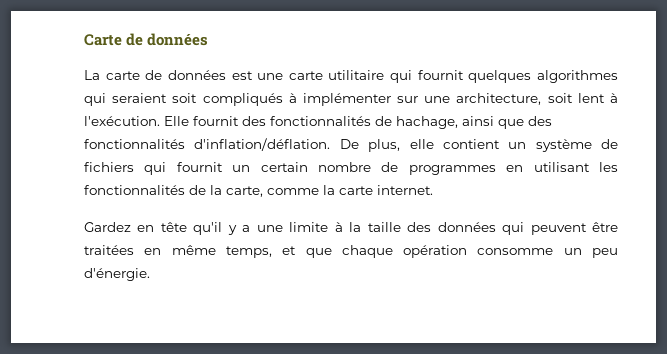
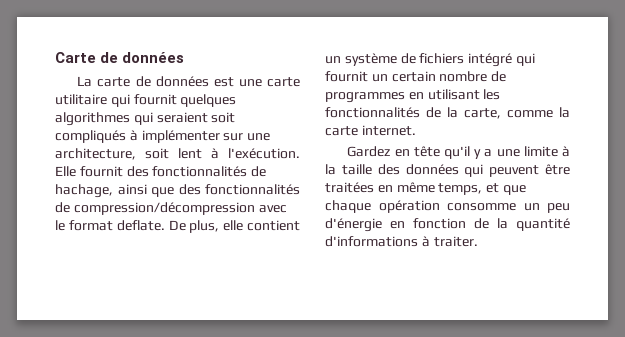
[194,138,331,151] d'inflation/déflation. -> [55,202,287,215] [55,220,165,231] de compression/décompression avec le format deflate.
(134, 167) none -> [468,53,513,67] intégré
[84,268,150,281] d'énergie. -> [325,218,570,232] [325,236,478,247] d'énergie en fonction de la quantité d'informations à traiter.

